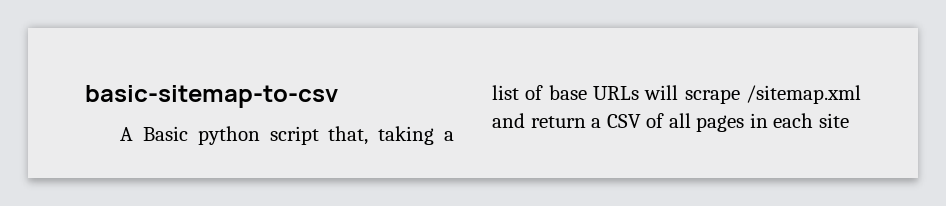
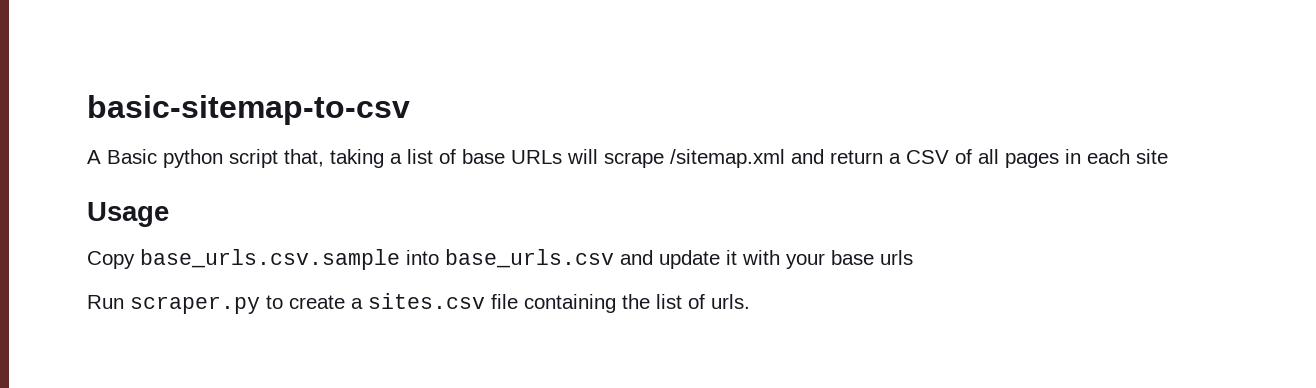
(849, 120) none -> [87,202,169,227] [87,249,913,270] [87,293,750,314] // Usage // Copy base_urls.csv.sample into base_urls.csv and update it with your base urls // Run scraper.py to create a sites.csv file containing the list of urls.

